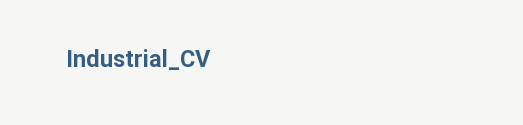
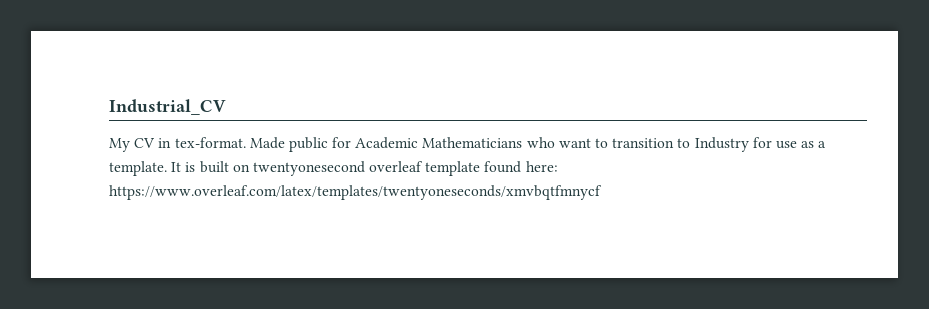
(211, 59) none -> [109,137,827,152] [109,161,558,176] [109,185,602,200] // My CV in tex-format. Made public for Academic Mathematicians who want to transition to Industry for use as a template. It is built on twentyonesecond overleaf template found here: https://www.overleaf.com/latex/templates/twentyoneseconds/xmvbqtfmnycf

